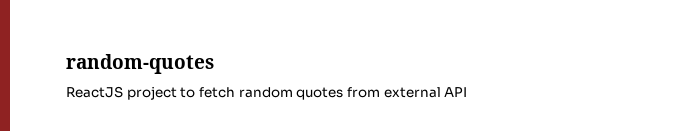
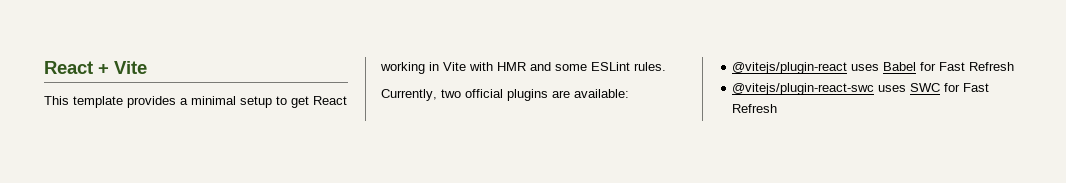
[66,54,214,74] [66,86,468,100] random-quotes // ReactJS project to fetch random quotes from external API -> [44,61,147,74] [44,96,347,108] [380,62,666,74] [381,89,629,101] [732,62,1015,74] [732,83,990,95] [732,104,778,113] React + Vite // This template provides a minimal setup to get React working in Vite with HMR and some ESLint rules. // Currently, two official plugins are available: // @vitejs/plugin-react uses Babel for Fast Refresh // @vitejs/plugin-react-swc uses SWC for Fast Refresh

